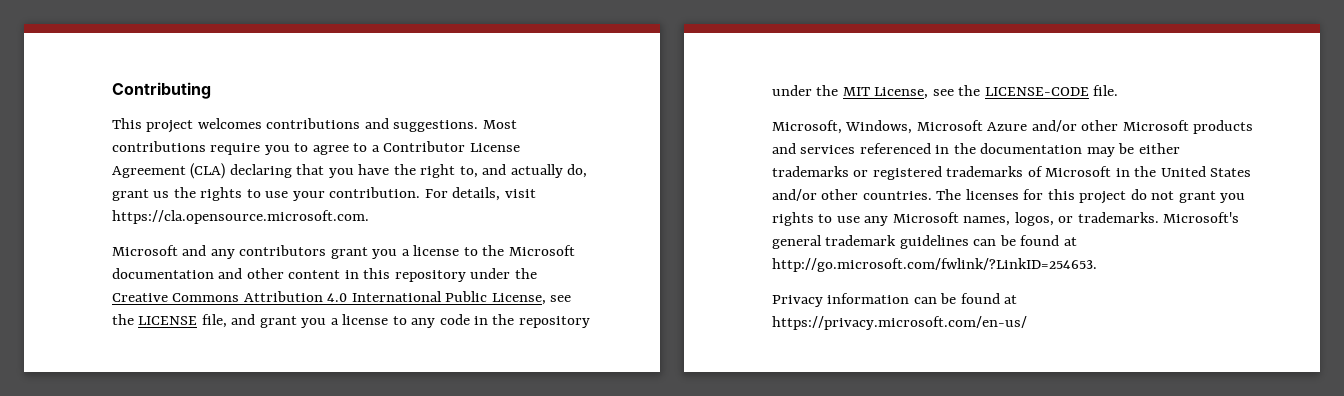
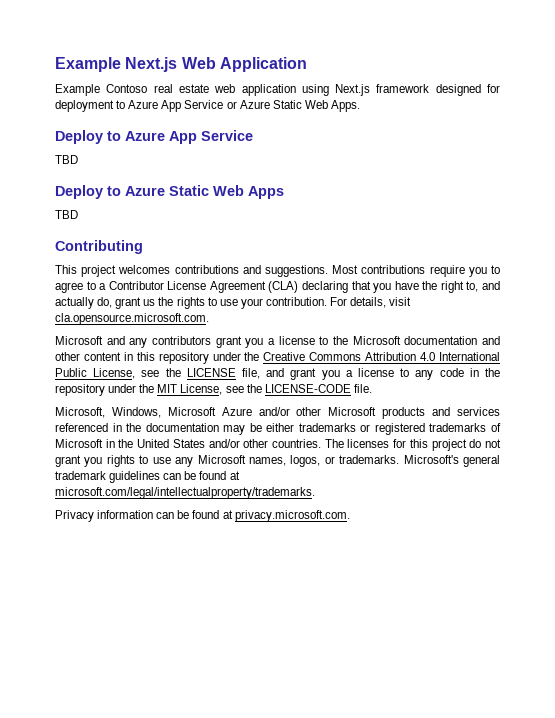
(112, 90) none -> [55,57,307,72] [55,84,501,96] [55,100,360,112] [55,130,253,144] [55,155,78,164] [55,185,284,199] [55,210,78,219] Example Next.js Web Application // Example Contoso real estate web application using Next.js framework designed for deployment to Azure App Service or Azure Static Web Apps. // Deploy to Azure App Service // TBD // Deploy to Azure Static Web Apps // TBD //
[112,210,369,224] https://cla.opensource.microsoft.com. -> [55,313,209,325] cla.opensource.microsoft.com.
[772,258,1097,272] http://go.microsoft.com/fwlink/?LinkID=254653. -> [55,487,315,499] microsoft.com/legal/intellectualproperty/trademarks.
[772,316,1027,330] https://privacy.microsoft.com/en-us/ -> [234,510,350,522] privacy.microsoft.com.

